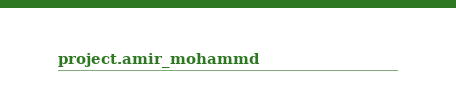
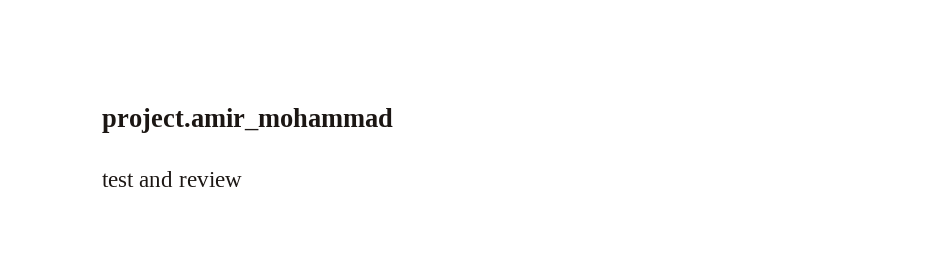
[58,53,260,68] project.amir_mohammd -> [102,108,393,133] [102,171,243,187] project.amir_mohammad // test and review

